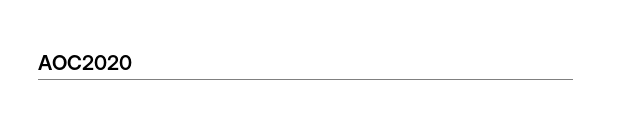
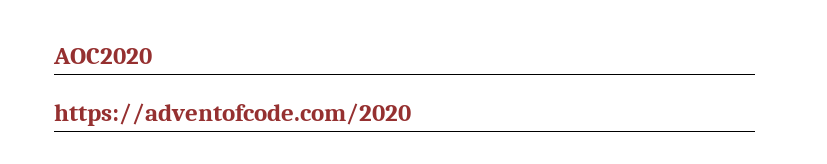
(132, 62) none -> [54,103,411,126] // https://adventofcode.com/2020

